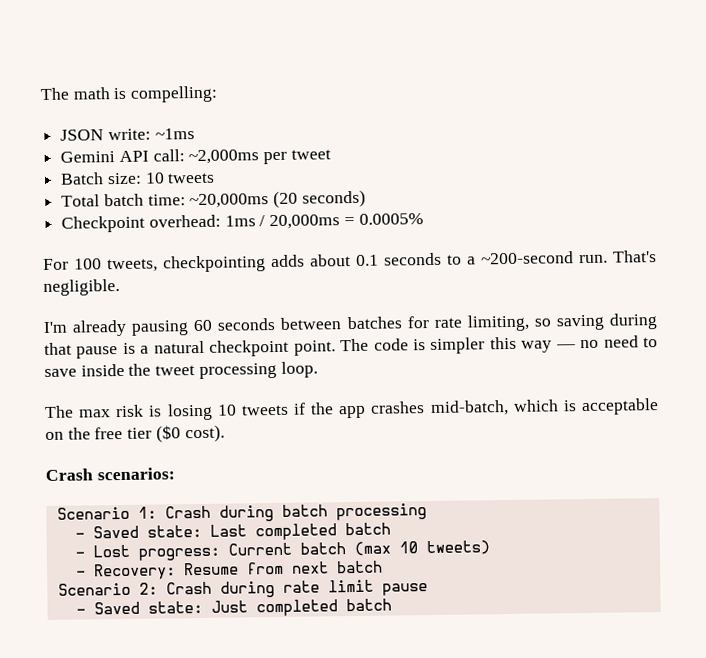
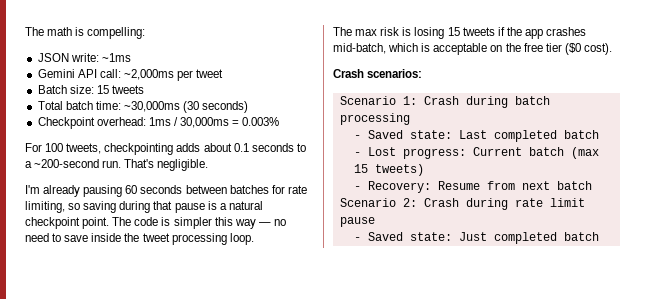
[144,172,165,184] 10 -> [96,85,109,94] 15
[189,190,299,209] ~20,000ms (20 -> [123,101,200,113] ~30,000ms (30
[269,213,424,230] 20,000ms = 0.0005% -> [180,117,280,128] 30,000ms = 0.003%
[216,404,237,416] 10 -> [447,27,460,36] 15
[398,541,418,554] 10 -> [353,164,368,173] 15

